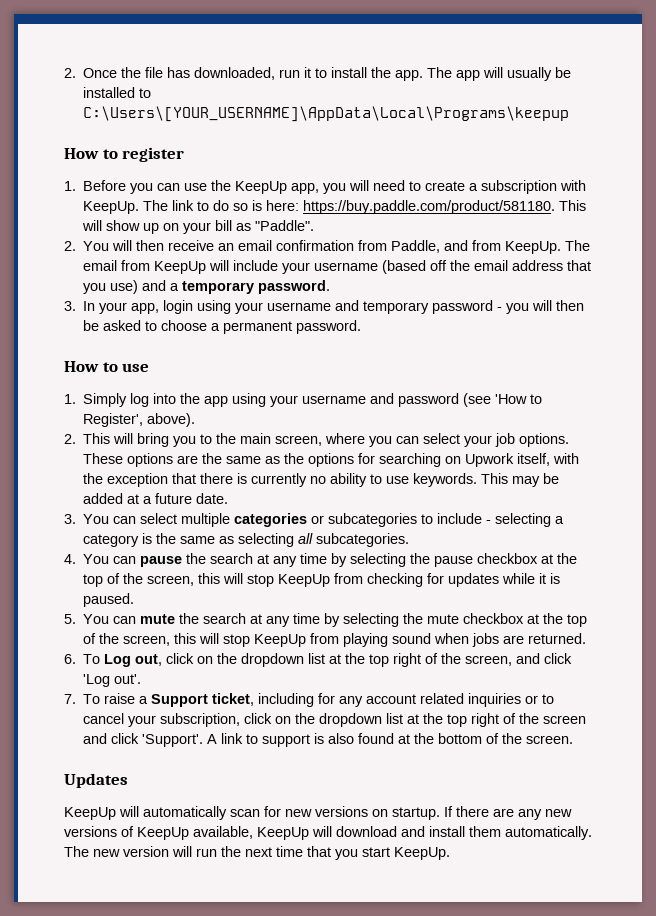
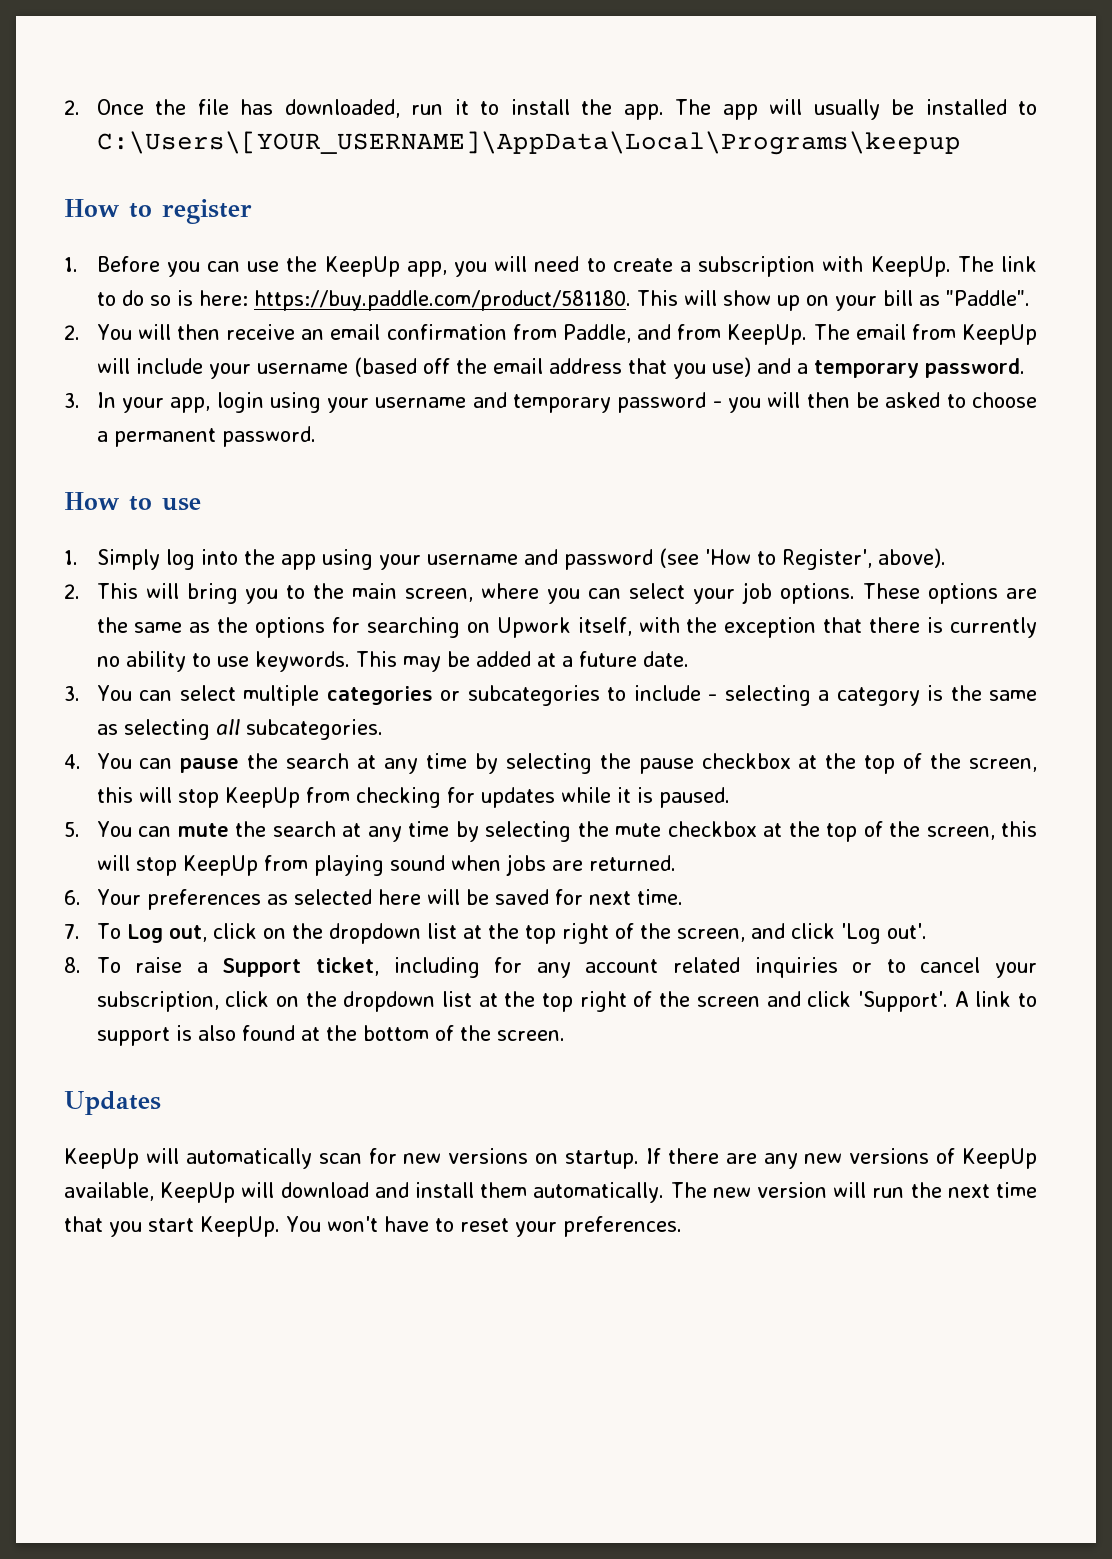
(76, 659) none -> [96,889,683,910] [64,924,80,939] Your preferences as selected here will be saved for next time. // 7.
[64,694,76,704] 7. -> [64,957,81,973] 8.
(450, 853) none -> [286,1216,682,1237] You won't have to reset your preferences.

